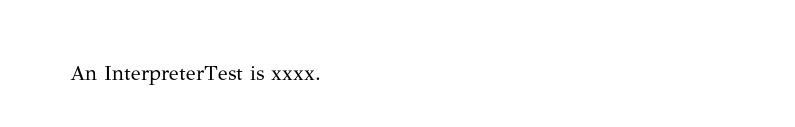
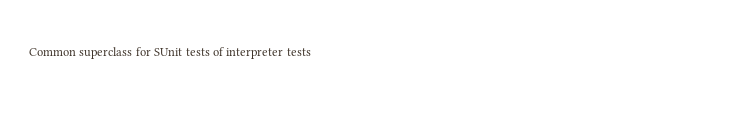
[70,66,321,85] An InterpreterTest is xxxx. -> [29,47,311,59] Common superclass for SUnit tests of interpreter tests

